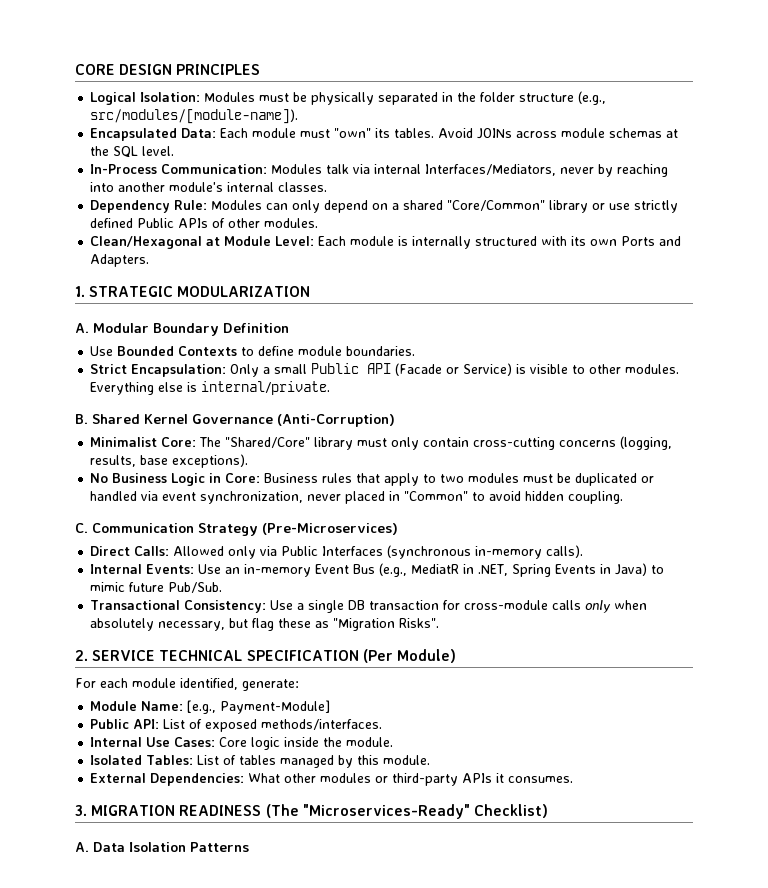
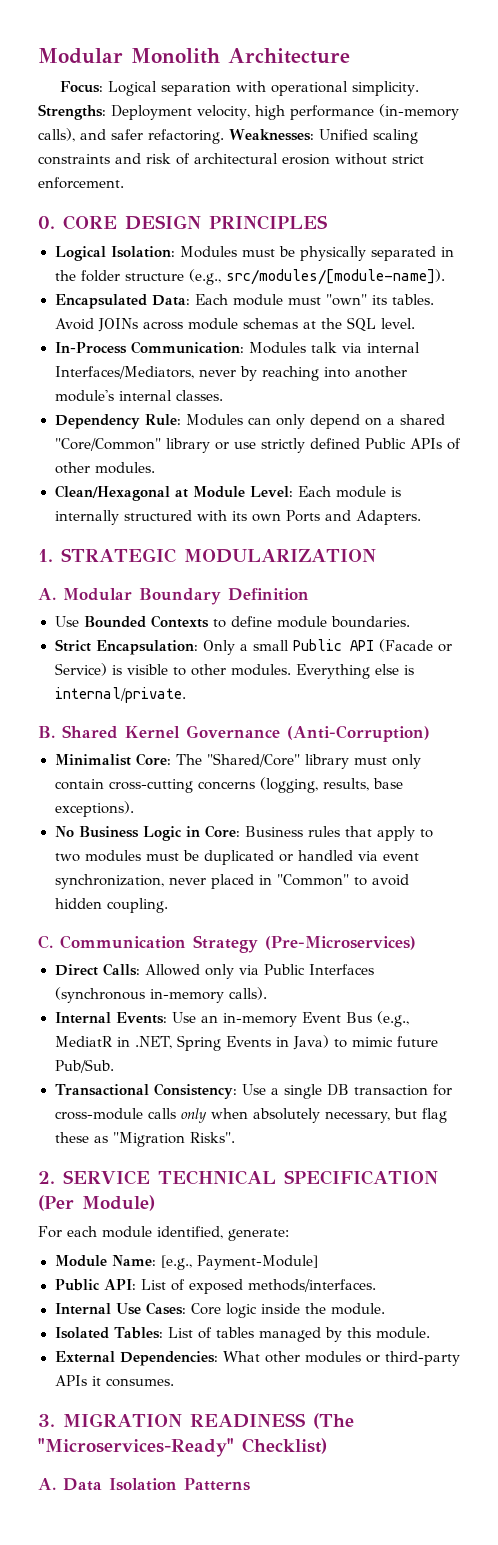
(75, 69) none -> [38,48,350,64] [59,81,419,96] [38,104,459,120] [38,128,418,144] [38,153,424,165] [38,177,124,189] [38,216,55,229] Modular Monolith Architecture // Focus: Logical separation with operational simplicity. Strengths: Deployment velocity, high performance (in-memory calls), and safer refactoring. Weaknesses: Unified scaling constraints and risk of architectural erosion without strict enforcement. // 0.

